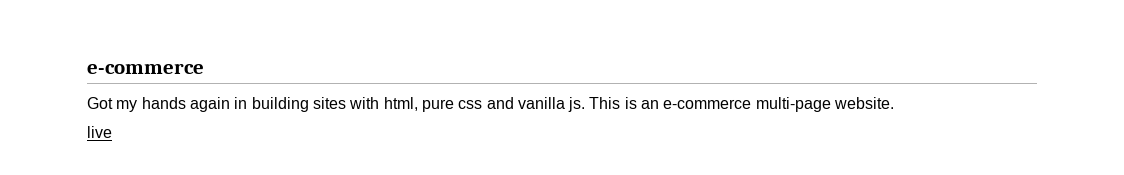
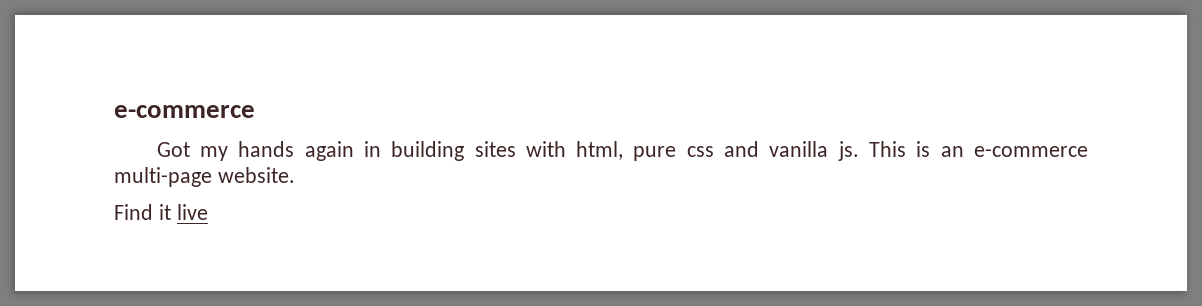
(895, 103) none -> [114,204,171,220] Find it

